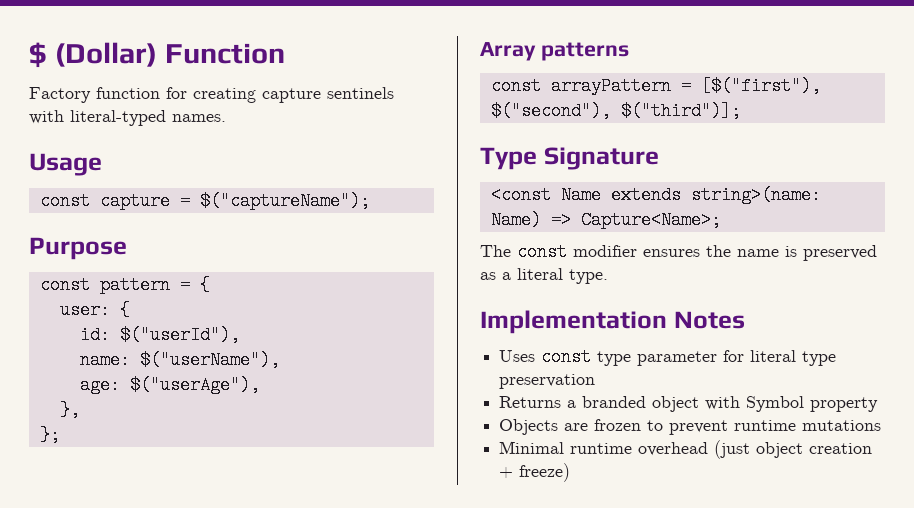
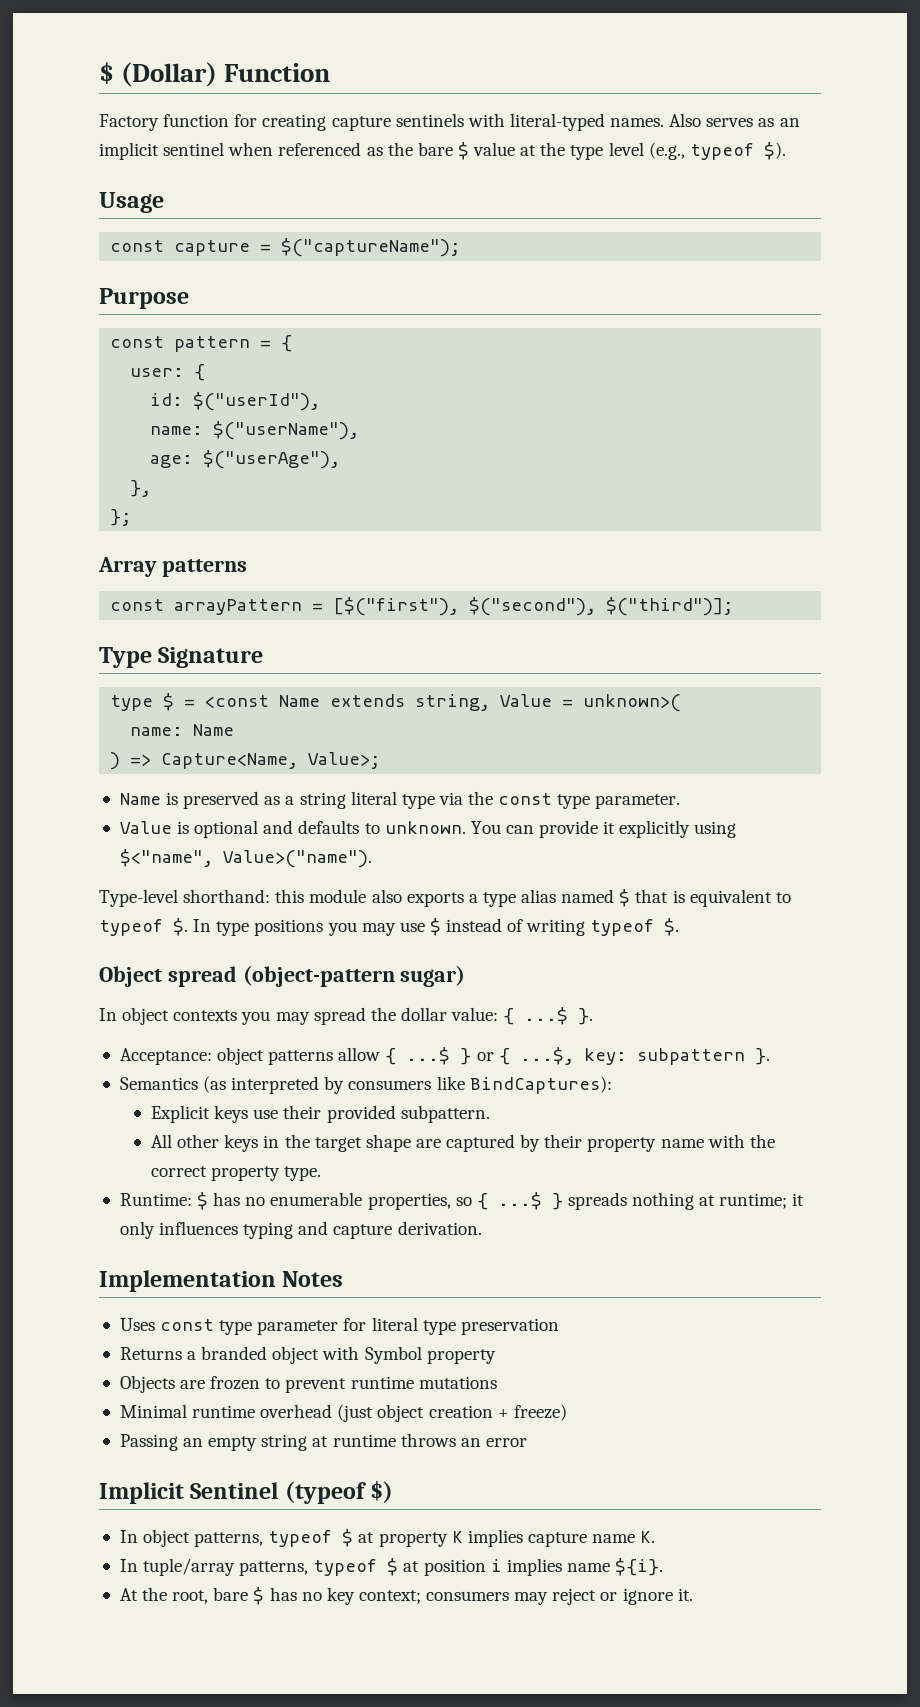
(226, 118) none -> [669,113,800,127] [99,142,786,160] Also serves as an implicit sentinel when referenced as the bare $ value at the type level (e.g., typeof $).
[490,186,821,204] [490,211,721,229] [480,243,877,261] [480,268,608,284] <const Name extends string>(name: Name) => Capture<Name>; // The const modifier ensures the name is preserved as a literal type. -> [110,693,682,712] [130,724,235,736] [110,752,381,770] [119,791,681,809] [119,820,737,838] [119,849,372,868] [99,889,791,907] [99,918,680,936] [99,965,466,987] [99,1007,594,1025] [119,1047,770,1065] [119,1076,612,1094] [150,1105,490,1123] [150,1134,775,1152] [150,1166,322,1181] [119,1192,805,1210] [119,1221,482,1239] type $ = <const Name extends string, Value = unknown>( // name: Name // ) => Capture<Name, Value>; // Name is preserved as a string literal type via the const type parameter. // Value is optional and defaults to unknown. You can provide it explicitly using $<"name", Value>("name"). // Type-level shorthand: this module also exports a type alias named $ that is equivalent to typeof $. In type positions you may use $ instead of writing typeof $. // Object spread (object-pattern sugar) // In object contexts you may spread the dollar value: { ...$ }. // Acceptance: object patterns allow { ...$ } or { ...$, key: subpattern }. // Semantics (as interpreted by consumers like BindCaptures): // Explicit keys use their provided subpattern. // All other keys in the target shape are captured by their property name with the correct property type. // Runtime: $ has no enumerable properties, so { ...$ } spreads nothing at runtime; it only influences typing and capture derivation.
(571, 472) none -> [119,1433,527,1451] [99,1480,394,1504] [119,1529,656,1547] [119,1558,664,1576] [119,1587,693,1605] // Passing an empty string at runtime throws an error // Implicit Sentinel (typeof $) // In object patterns, typeof $ at property K implies capture name K. // In tuple/array patterns, typeof $ at position i implies name ${i}. // At the root, bare $ has no key context; consumers may reject or ignore it.

